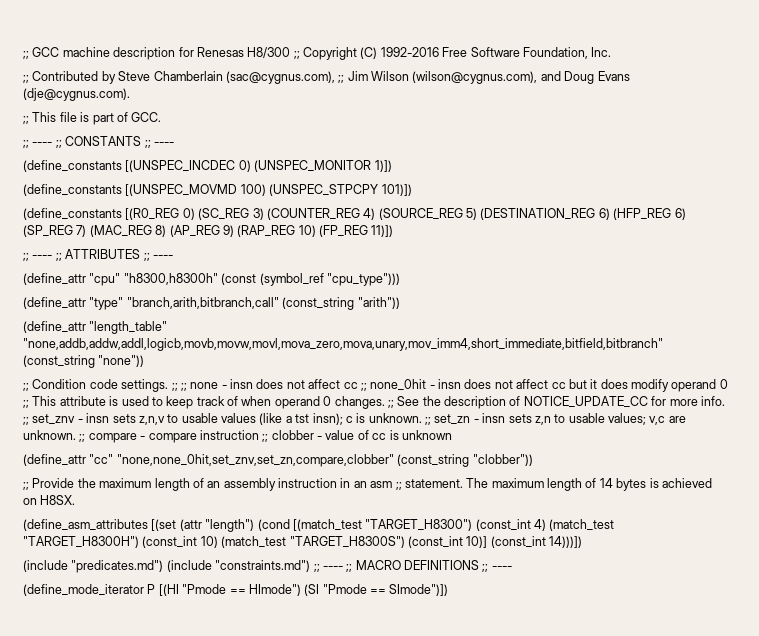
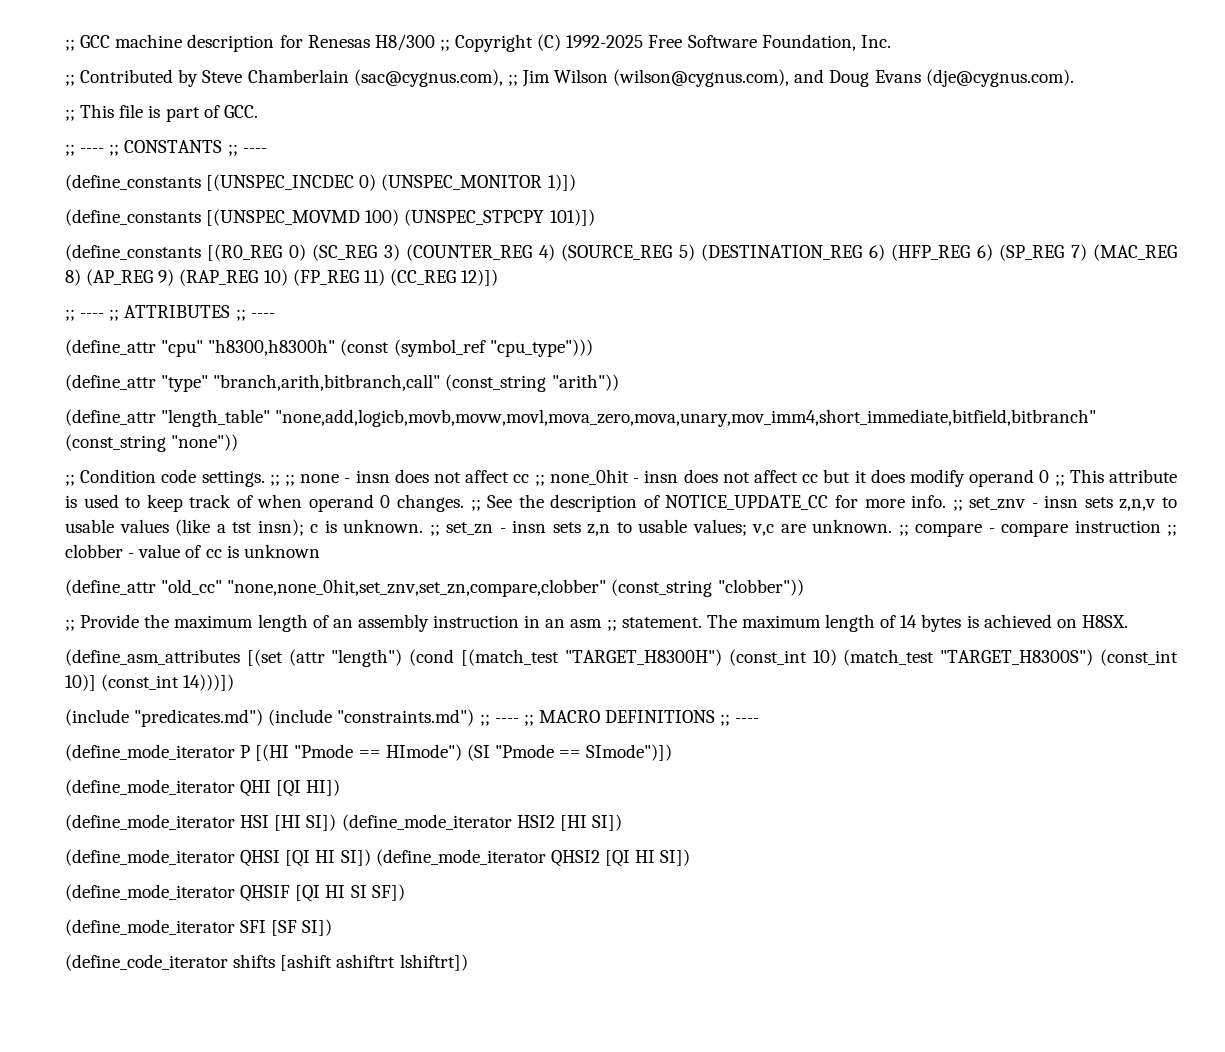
[380,47,439,57] 1992-2016 -> [566,35,644,48] 1992-2025
[371,225,394,237] 11)]) -> [363,269,499,286] 11) (CC_REG 12)])
[23,338,663,351] "none,addb,addw,addl,logicb,movb,movw,movl,mova_zero,mova,unary,mov_imm4,short_immediate,bitfield,bitbranch" -> [275,409,1097,427] "none,add,logicb,movb,movw,movl,mova_zero,mova,unary,mov_imm4,short_immediate,bitfield,bitbranch"
[89,454,114,464] "cc" -> [161,579,223,595] "old_cc"
[365,519,615,531] "TARGET_H8300") (const_int 4) (match_test -> (560, 657) none
(449, 590) none -> [65,779,341,797] [65,814,622,831] [65,849,691,867] [65,884,405,902] [65,919,333,936] [65,954,468,971] // (define_mode_iterator QHI [QI HI]) // (define_mode_iterator HSI [HI SI]) (define_mode_iterator HSI2 [HI SI]) // (define_mode_iterator QHSI [QI HI SI]) (define_mode_iterator QHSI2 [QI HI SI]) // (define_mode_iterator QHSIF [QI HI SI SF]) // (define_mode_iterator SFI [SF SI]) // (define_code_iterator shifts [ashift ashiftrt lshiftrt])

